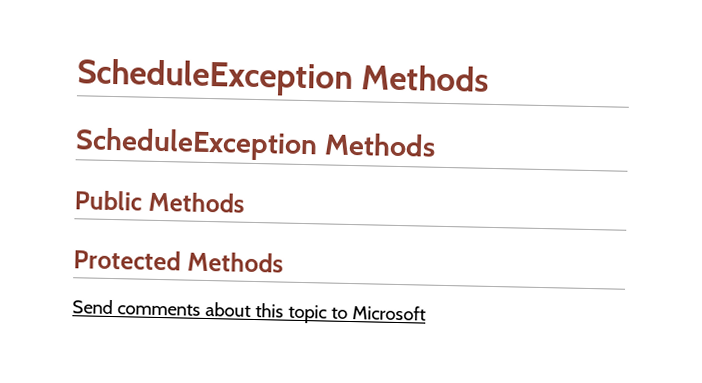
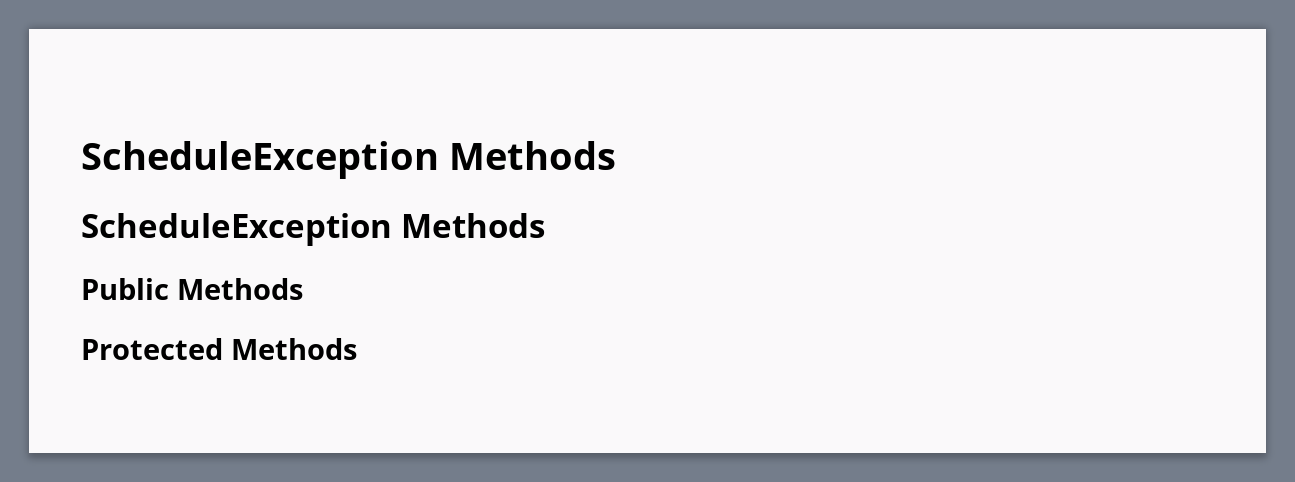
[72,299,426,324] // Send comments about this topic to Microsoft -> (357, 349) none

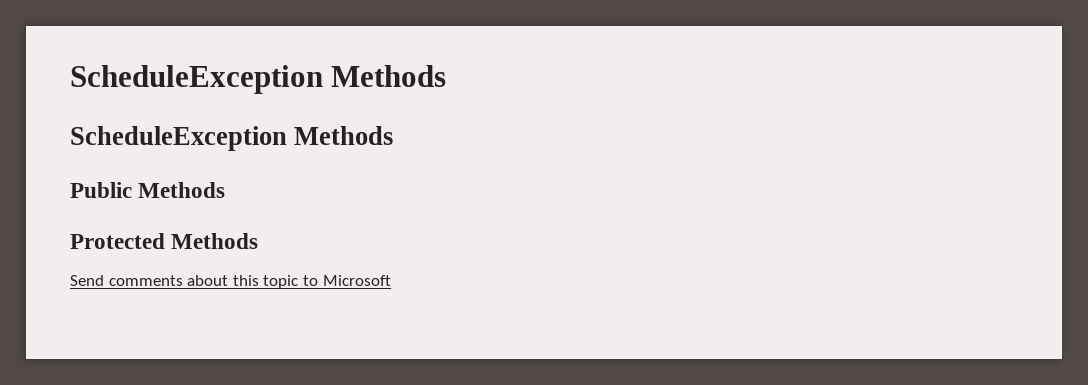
(357, 349) none -> [70,275,391,289] // Send comments about this topic to Microsoft

